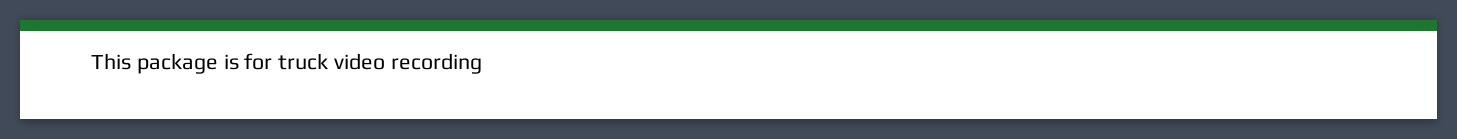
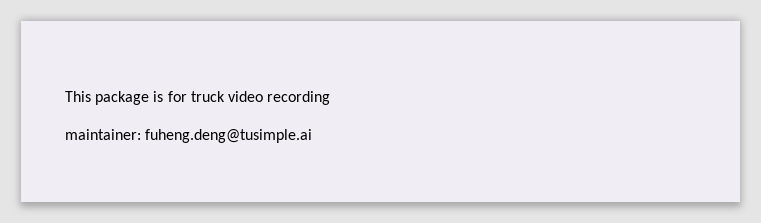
(482, 63) none -> [65,129,313,143] // maintainer: fuheng.deng@tusimple.ai

